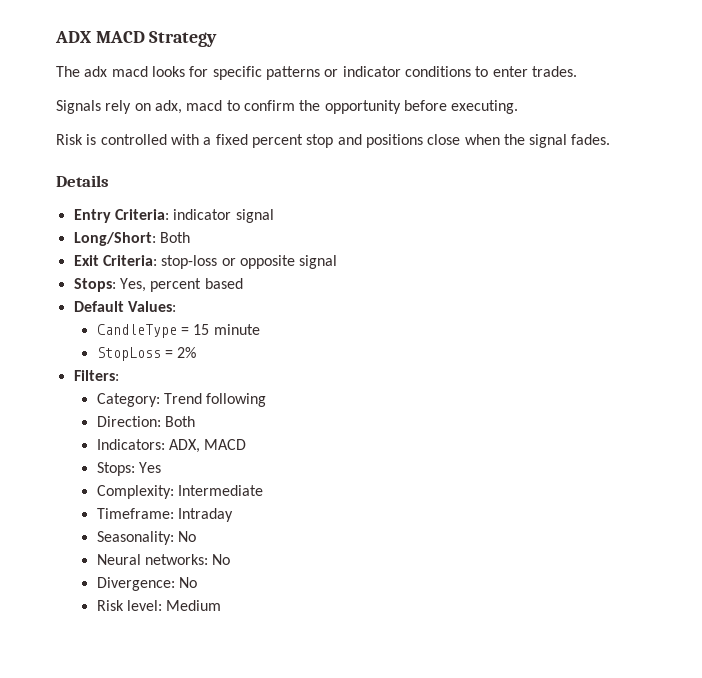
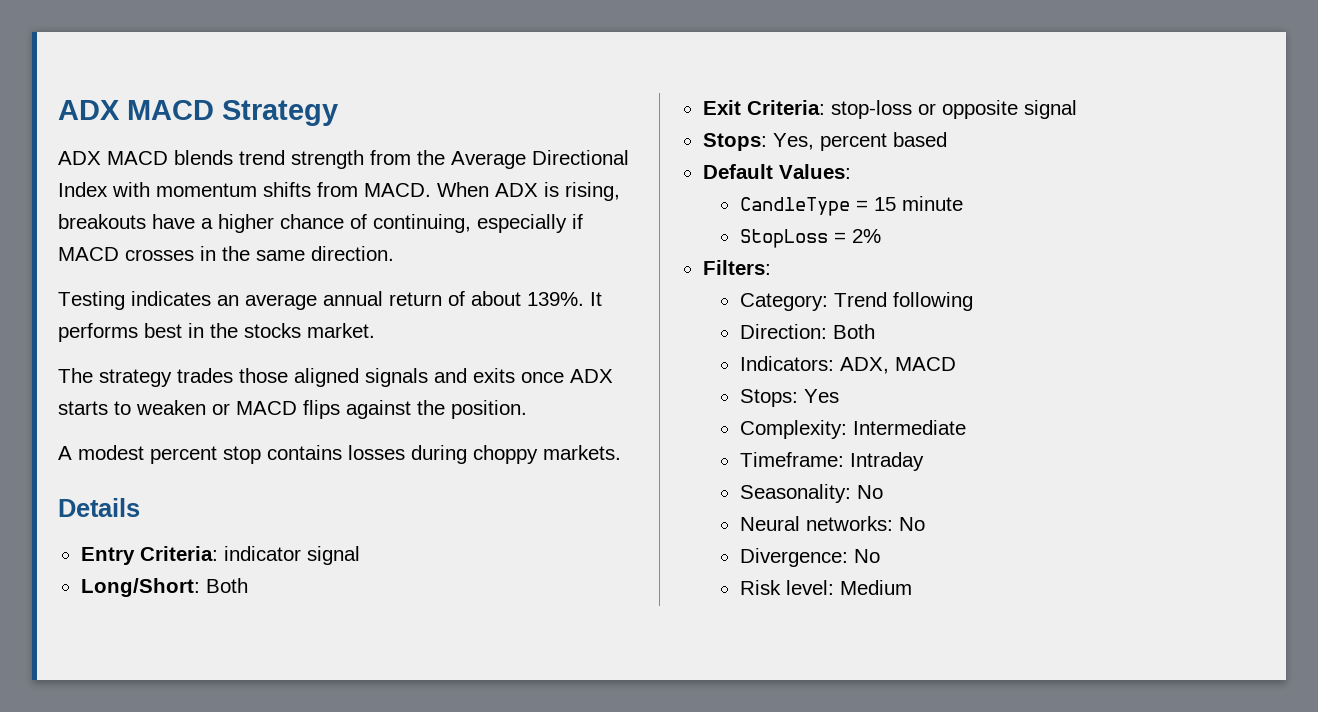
[56,66,577,80] [56,100,519,114] [56,134,611,148] The adx macd looks for specific patterns or indicator conditions to enter trades. // Signals rely on adx, macd to confirm the opportunity before executing. // Risk is controlled with a fixed percent stop and positions close when the signal fades. -> [58,150,629,169] [58,182,620,201] [58,214,583,233] [58,246,394,261] [58,291,602,310] [58,323,375,342] [58,368,613,387] [58,400,527,419] [58,445,621,464] ADX MACD blends trend strength from the Average Directional Index with momentum shifts from MACD. When ADX is rising, breakouts have a higher chance of continuing, especially if MACD crosses in the same direction. // Testing indicates an average annual return of about 139%. It performs best in the stocks market. // The strategy trades those aligned signals and exits once ADX starts to weaken or MACD flips against the position. // A modest percent stop contains losses during choppy markets.

